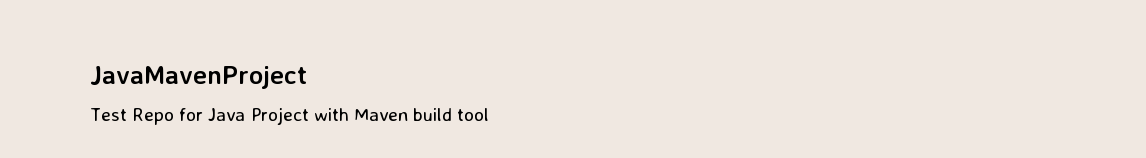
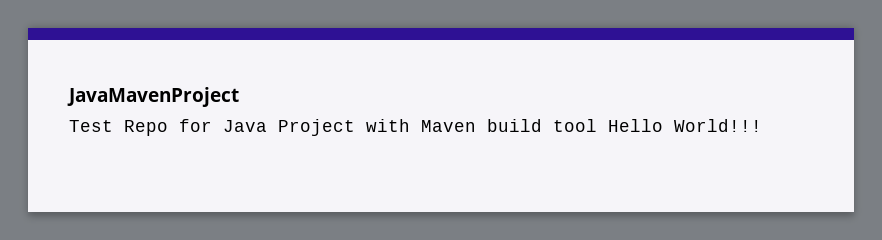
(490, 114) none -> [608,119,762,132] Hello World!!!

